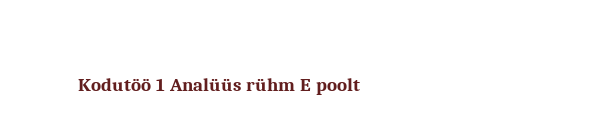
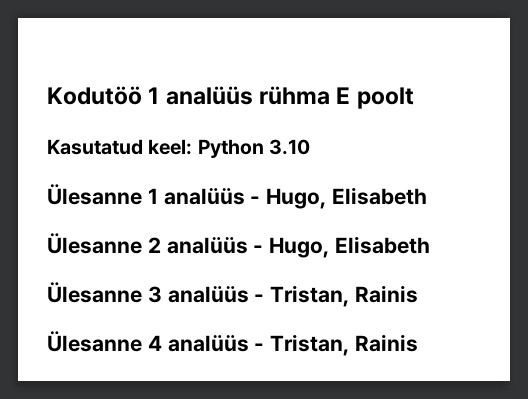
[168,78,295,91] Analüüs rühm -> [165,86,331,105] analüüs rühma
(360, 86) none -> [47,139,311,158] [47,184,428,209] [47,233,431,258] [47,282,419,307] [47,331,419,356] // Kasutatud keel: Python 3.10 // Ülesanne 1 analüüs - Hugo, Elisabeth // Ülesanne 2 analüüs - Hugo, Elisabeth // Ülesanne 3 analüüs - Tristan, Rainis // Ülesanne 4 analüüs - Tristan, Rainis

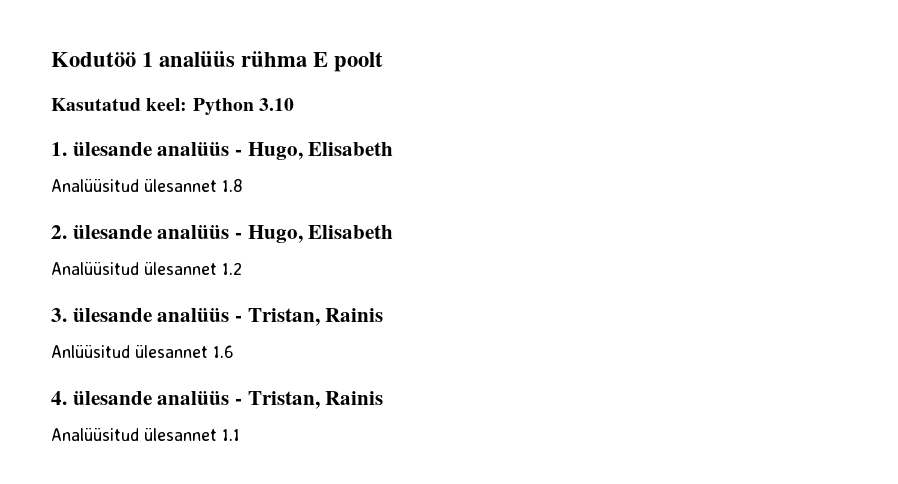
[47,184,428,209] [47,233,431,258] [47,282,419,307] [47,331,419,356] Ülesanne 1 analüüs - Hugo, Elisabeth // Ülesanne 2 analüüs - Hugo, Elisabeth // Ülesanne 3 analüüs - Tristan, Rainis // Ülesanne 4 analüüs - Tristan, Rainis -> [51,142,394,160] [51,179,243,192] [51,225,394,243] [51,262,242,275] [51,308,384,326] [51,345,234,358] [51,391,384,409] [51,428,240,441] 1. ülesande analüüs - Hugo, Elisabeth // Analüüsitud ülesannet 1.8 // 2. ülesande analüüs - Hugo, Elisabeth // Analüüsitud ülesannet 1.2 // 3. ülesande analüüs - Tristan, Rainis // Anlüüsitud ülesannet 1.6 // 4. ülesande analüüs - Tristan, Rainis // Analüüsitud ülesannet 1.1

